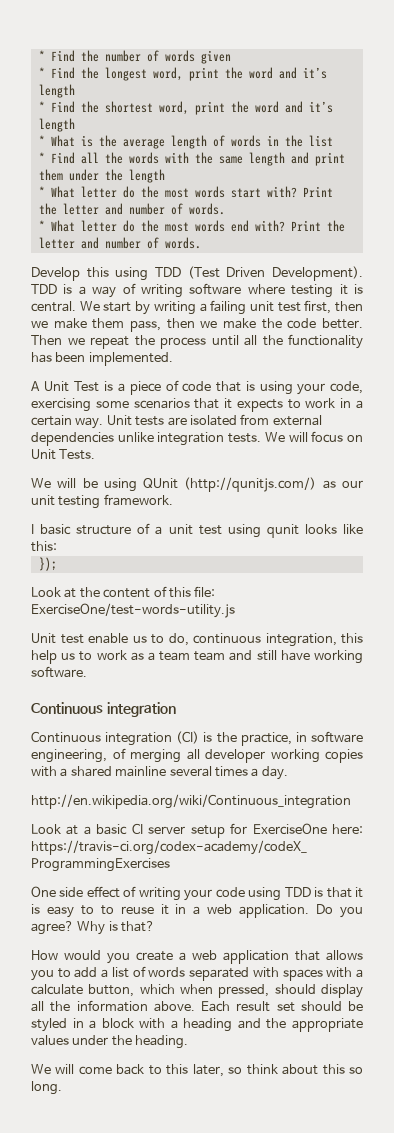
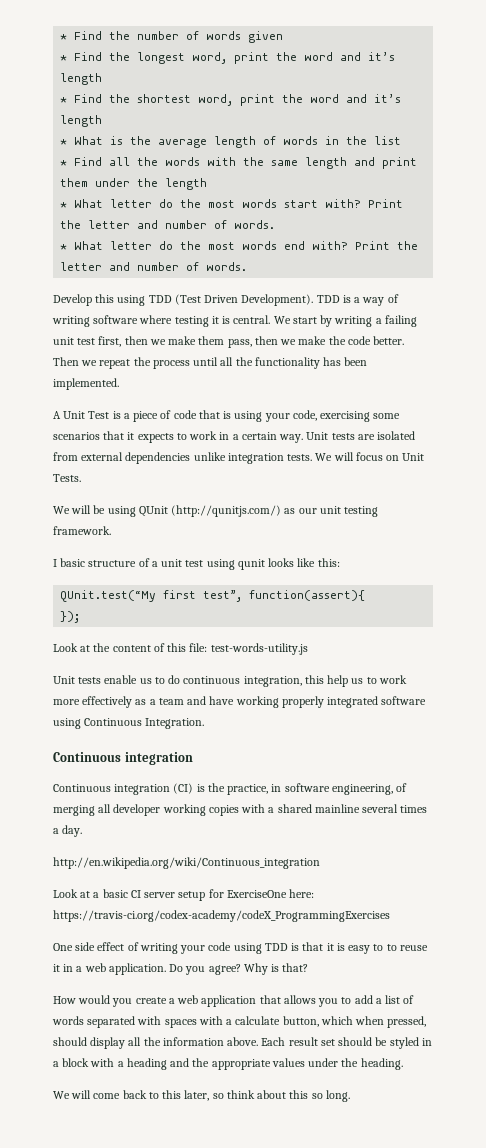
(57, 546) none -> [60,590,366,602] // QUnit.test(“My first test”, function(assert){
[31,603,235,618] [31,633,84,644] ExerciseOne/test-words-utility.js // Unit test -> [210,643,308,655] [53,676,102,684] test-words-utility.js // Unit tests
[168,633,189,646] do, -> [168,675,181,684] do
(127, 655) none -> [53,696,133,708] more effectively
[194,650,364,664] [31,666,87,678] team and still have working software. -> [187,696,427,708] [53,718,205,729] and have working properly integrated software using Continuous Integration.

